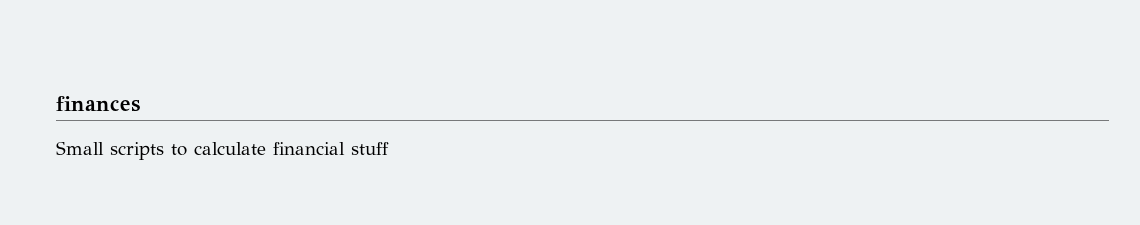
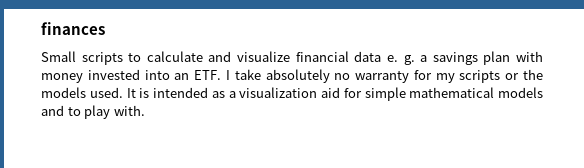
[273,142,389,155] financial stuff -> [208,51,544,65] [41,69,543,83] [41,87,543,101] [41,105,145,119] and visualize financial data e. g. a savings plan with money invested into an ETF. I take absolutely no warranty for my scripts or the models used. It is intended as a visualization aid for simple mathematical models and to play with.

